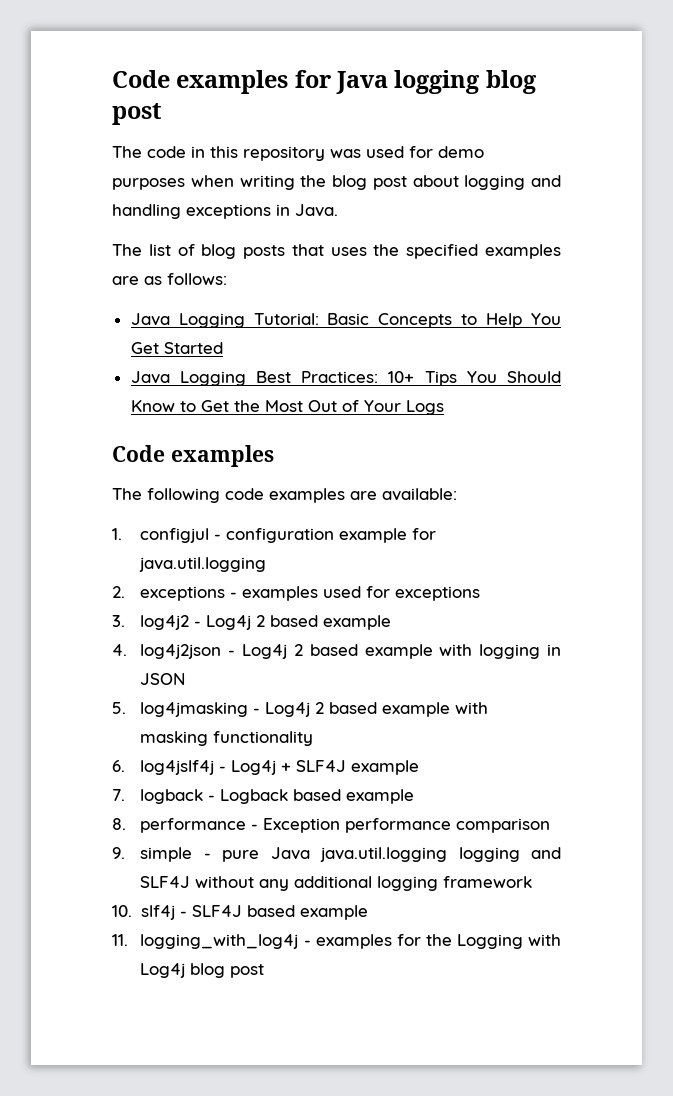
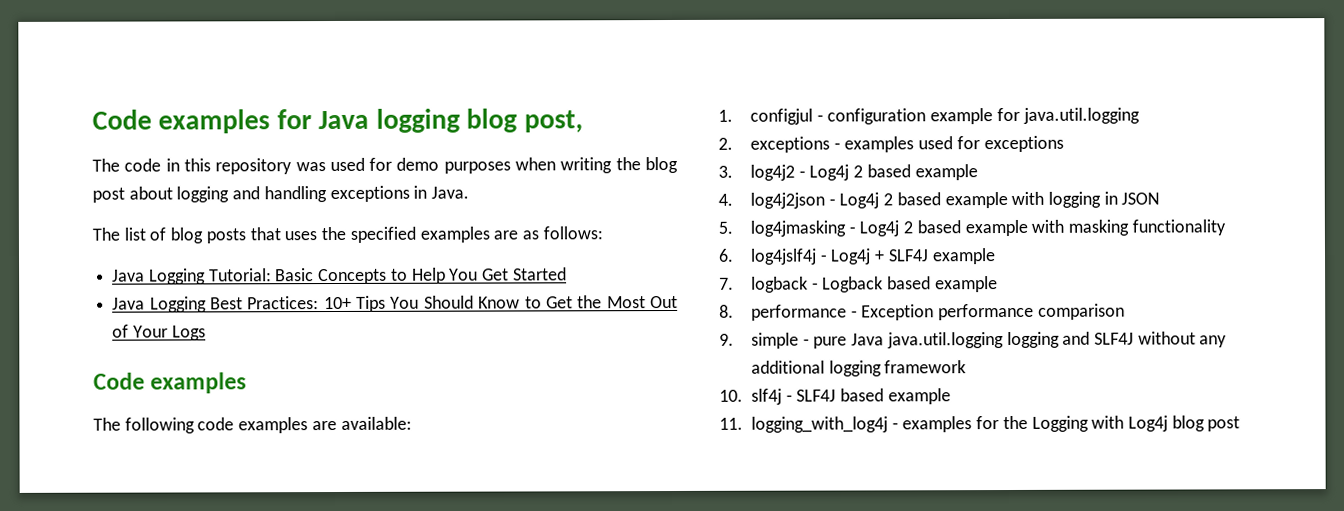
[112,103,162,125] post -> [523,110,583,133] post,

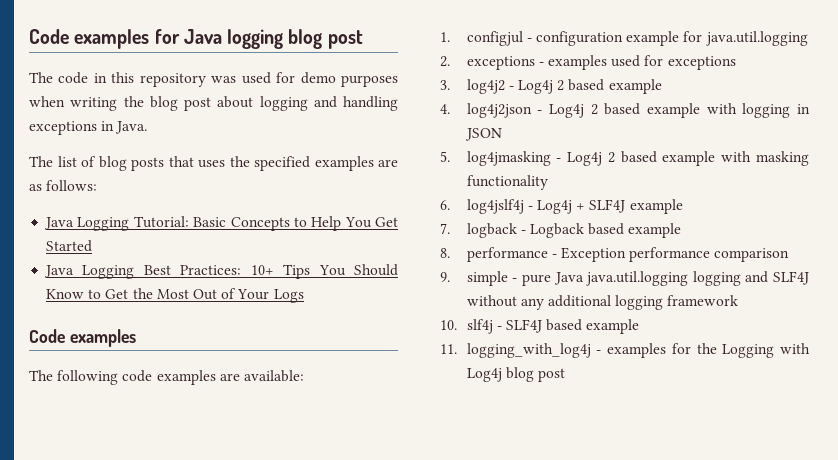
[523,110,583,133] post, -> [327,30,363,49] post

